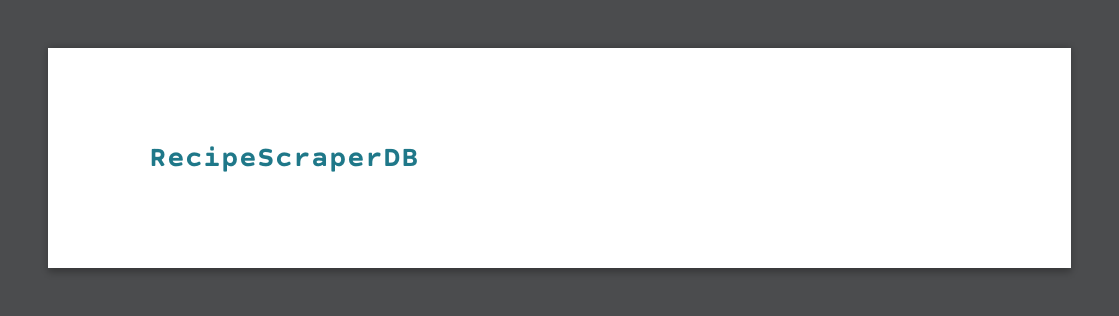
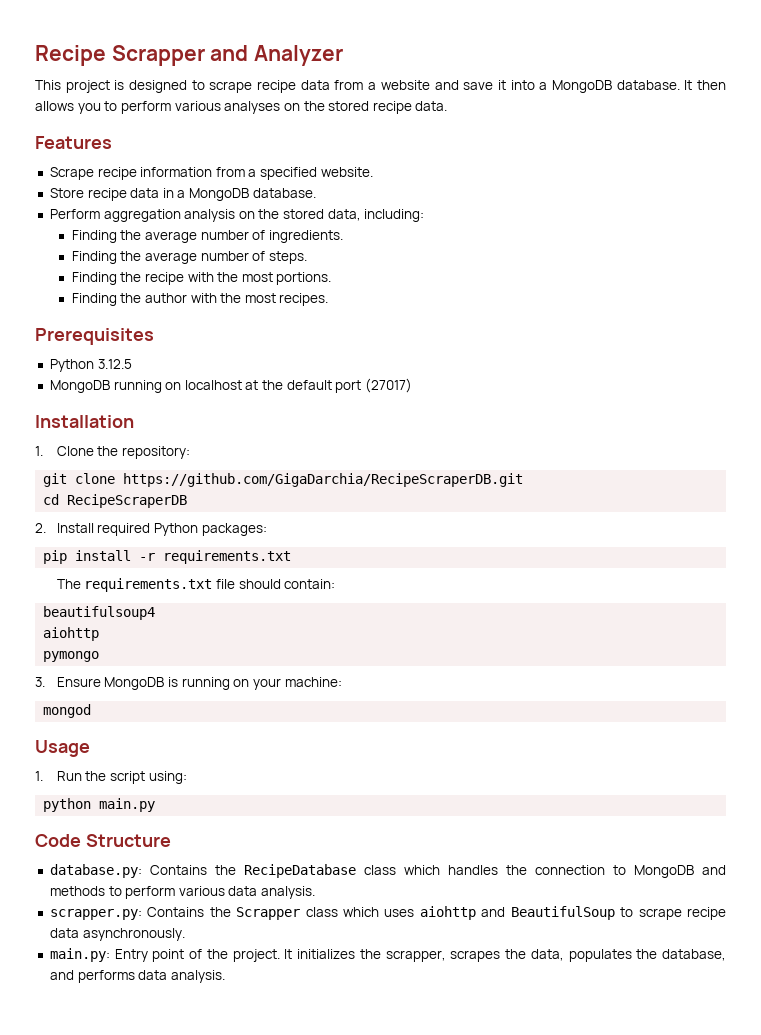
[149,146,419,172] RecipeScraperDB -> [35,45,344,66] [35,80,727,93] [35,101,448,114] [35,136,112,149] [49,167,373,180] [49,188,316,201] [49,209,425,222] [71,230,343,243] [71,251,307,264] [71,272,332,285] [71,293,329,306] [35,328,154,345] [49,359,132,372] [49,378,413,393] [35,415,134,428] [35,446,191,459] [43,473,524,487] [43,494,188,508] [35,523,267,536] [43,550,292,564] [56,578,336,592] [43,606,156,620] [43,627,100,641] [43,651,100,662] [35,677,342,690] [43,704,92,718] [35,740,90,757] [35,771,187,784] [43,798,156,812] [35,834,171,847] [49,864,726,878] [49,886,316,899] [49,906,727,920] [49,928,185,941] [49,948,727,962] [49,970,225,983] Recipe Scrapper and Analyzer // This project is designed to scrape recipe data from a website and save it into a MongoDB database. It then allows you to perform various analyses on the stored recipe data. // Features // Scrape recipe information from a specified website. // Store recipe data in a MongoDB database. // Perform aggregation analysis on the stored data, including: // Finding the average number of ingredients. // Finding the average number of steps. // Finding the recipe with the most portions. // Finding the author with the most recipes. // Prerequisites // Python 3.12.5 // MongoDB running on localhost at the default port (27017) // Installation // 1. Clone the repository: // git clone https://github.com/GigaDarchia/RecipeScraperDB.git // cd RecipeScraperDB // 2. Install required Python packages: // pip install -r requirements.txt // The requirements.txt file should contain: // beautifulsoup4 // aiohttp // pymongo // 3. Ensure MongoDB is running on your machine: // mongod // Usage // 1. Run the script using: // python main.py // Code Structure // database.py: Contains the RecipeDatabase class which handles the connection to MongoDB and methods to perform various data analysis. // scrapper.py: Contains the Scrapper class which uses aiohttp and BeautifulSoup to scrape recipe data asynchronously. // main.py: Entry point of the project. It initializes the scrapper, scrapes the data, populates the database, and performs data analysis.

